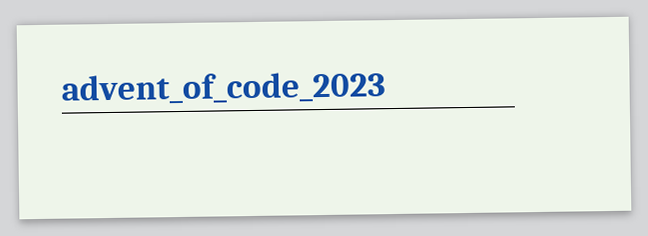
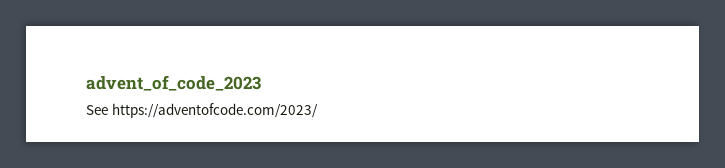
(386, 88) none -> [86,103,318,118] // See https://adventofcode.com/2023/

